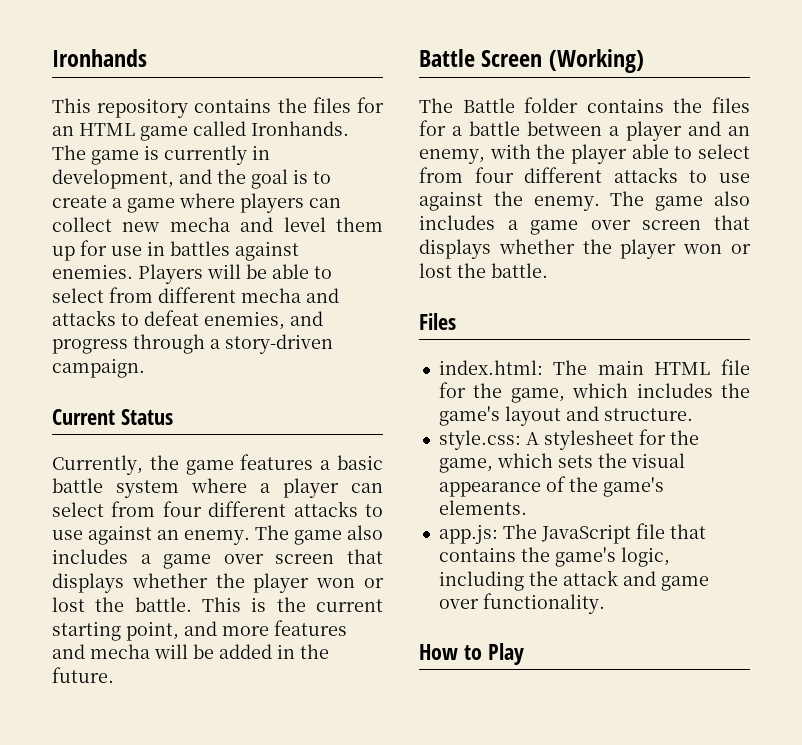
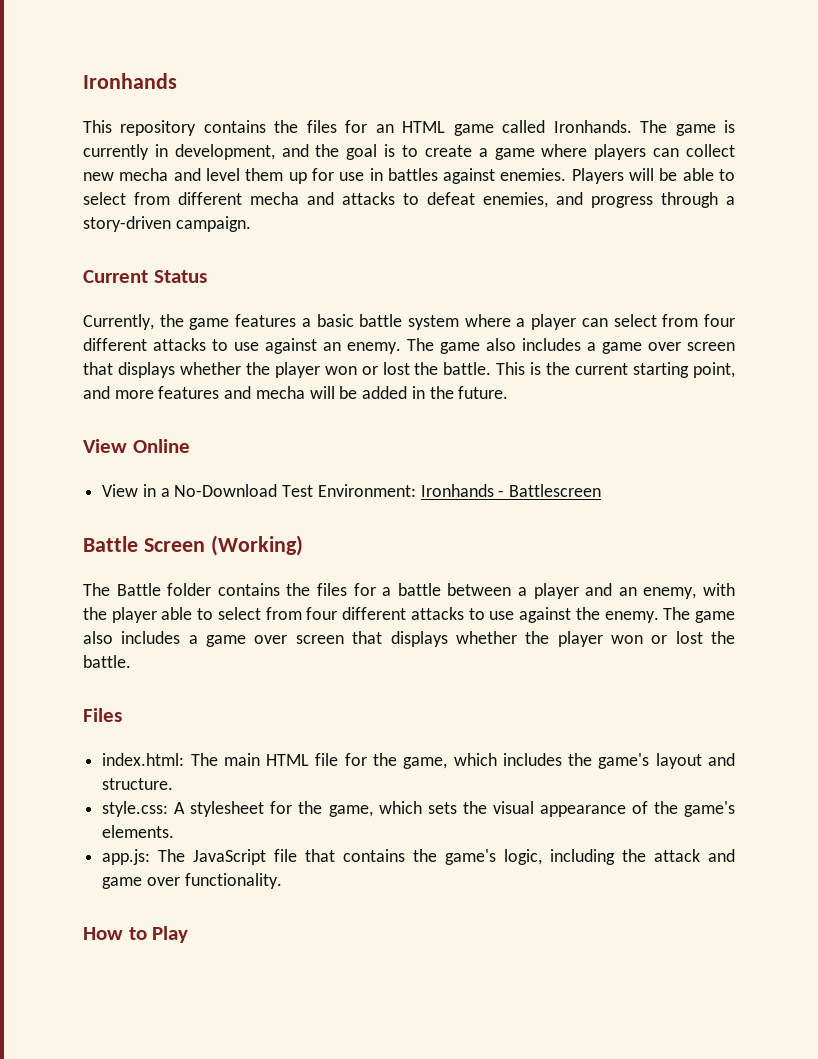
(114, 675) none -> [83,439,190,453] [102,484,602,497] // View Online // View in a No-Download Test Environment: Ironhands - Battlescreen

